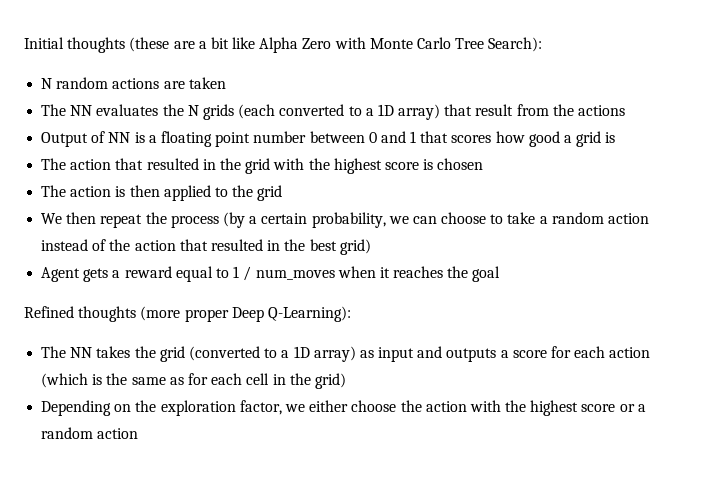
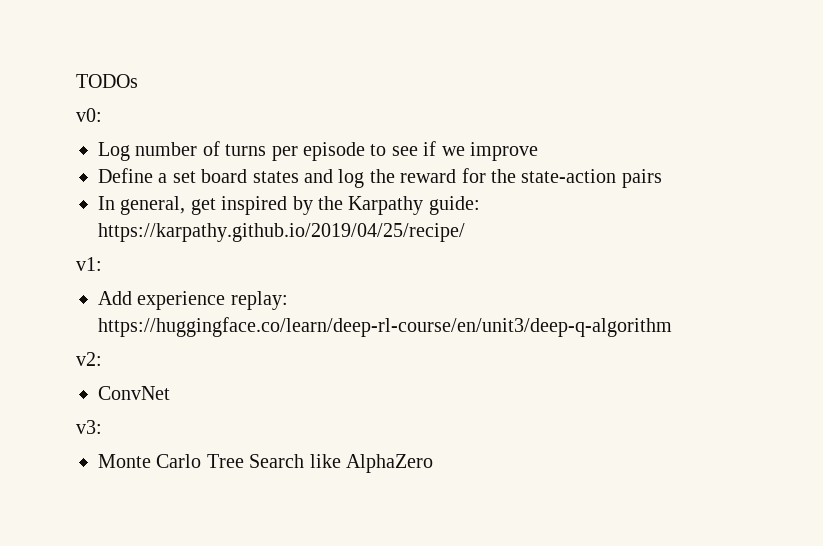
[24,37,543,53] [41,77,226,89] [41,104,626,120] [41,131,616,147] [41,158,484,174] [41,185,283,201] [41,212,650,228] [41,239,371,255] [41,266,501,282] [24,306,351,322] [41,346,651,362] [41,373,346,389] [41,400,646,416] [41,427,139,439] Initial thoughts (these are a bit like Alpha Zero with Monte Carlo Tree Search): // N random actions are taken // The NN evaluates the N grids (each converted to a 1D array) that result from the actions // Output of NN is a floating point number between 0 and 1 that scores how good a grid is // The action that resulted in the grid with the highest score is chosen // The action is then applied to the grid // We then repeat the process (by a certain probability, we can choose to take a random action instead of the action that resulted in the best grid) // Agent gets a reward equal to 1 / num_moves when it reaches the goal // Refined thoughts (more proper Deep Q-Learning): // The NN takes the grid (converted to a 1D array) as input and outputs a score for each action (which is the same as for each cell in the grid) // Depending on the exploration factor, we either choose the action with the highest score or a random action -> [76,74,138,88] [76,108,102,122] [98,141,538,161] [98,168,662,188] [98,196,480,215] [98,223,465,242] [76,257,102,271] [98,291,288,310] [98,317,672,337] [76,352,102,366] [98,386,170,400] [76,420,102,434] [98,454,433,473] TODOs // v0: // Log number of turns per episode to see if we improve // Define a set board states and log the reward for the state-action pairs // In general, get inspired by the Karpathy guide: https://karpathy.github.io/2019/04/25/recipe/ // v1: // Add experience replay: https://huggingface.co/learn/deep-rl-course/en/unit3/deep-q-algorithm // v2: // ConvNet // v3: // Monte Carlo Tree Search like AlphaZero

